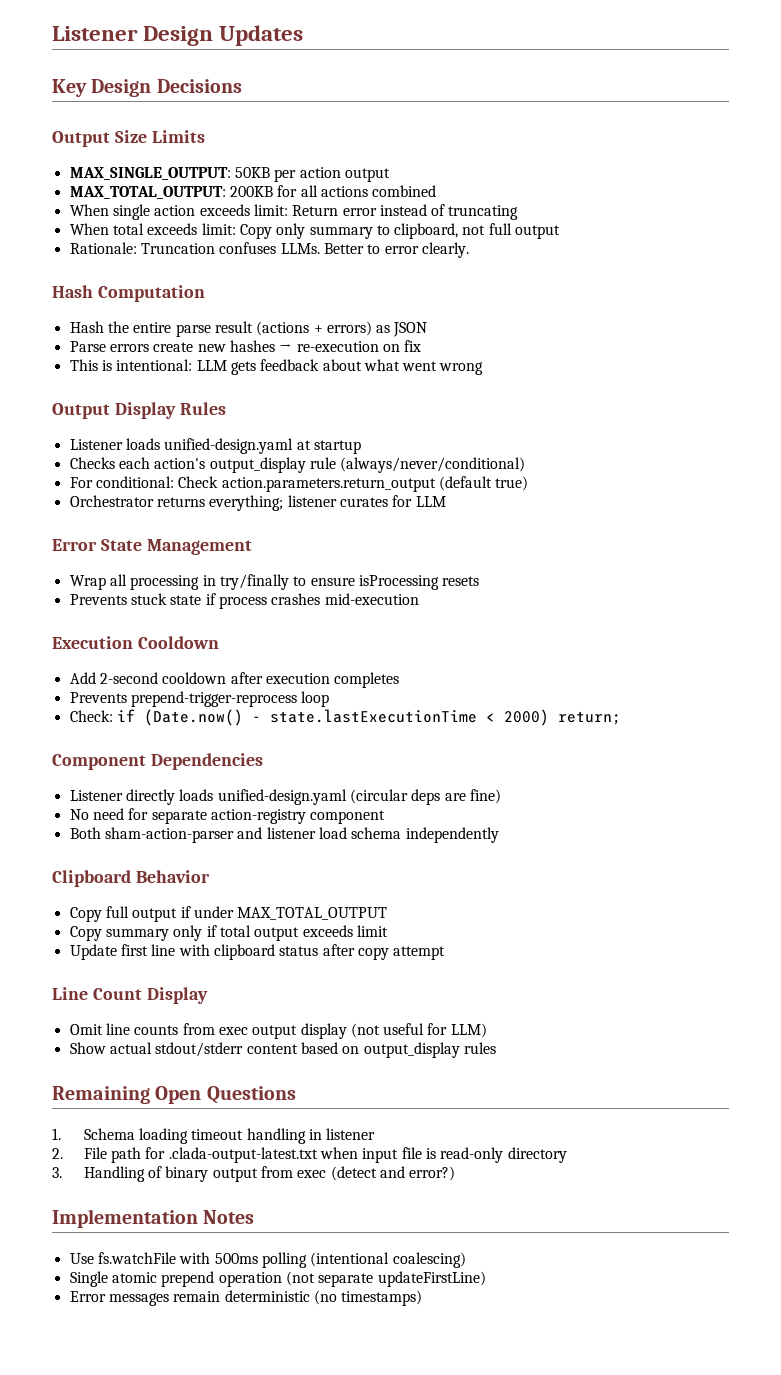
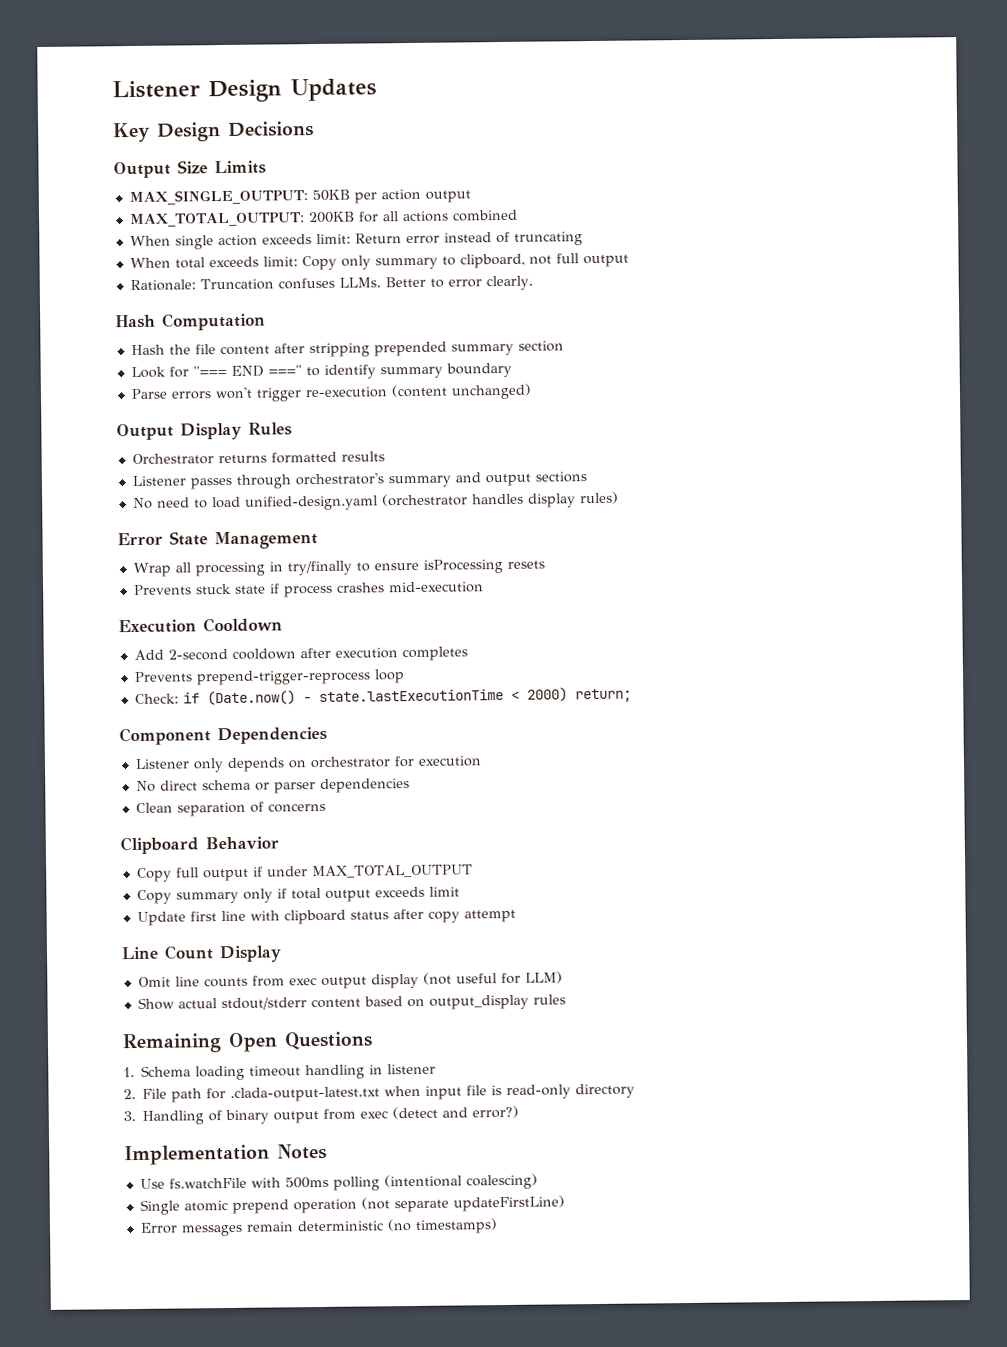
[133,321,428,337] [69,340,422,352] [69,359,484,375] [52,402,226,419] [69,438,361,454] [69,457,526,473] [69,476,529,492] [69,495,446,511] entire parse result (actions + errors) as JSON // Parse errors create new hashes → re-execution on fix // This is intentional: LLM gets feedback about what went wrong // Output Display Rules // Listener loads unified-design.yaml at startup // Checks each action's output_display rule (always/never/conditional) // For conditional: Check action.parameters.return_output (default true) // Orchestrator returns everything; listener curates for LLM -> [194,340,564,358] [130,362,512,379] [130,383,532,402] [116,422,292,441] [131,451,385,466] [131,471,587,490] [132,491,619,511] file content after stripping prepended summary section // Look for "=== END ===" to identify summary boundary // Parse errors won't trigger re-execution (content unchanged) // Output Display Rules // Orchestrator returns formatted results // Listener passes through orchestrator's summary and output sections // No need to load unified-design.yaml (orchestrator handles display rules)
[125,789,501,805] [69,808,386,824] [69,827,499,843] directly loads unified-design.yaml (circular deps are fine) // No need for separate action-registry component // Both sham-action-parser and listener load schema independently -> [192,755,482,773] [135,778,410,794] [135,801,326,817] only depends on orchestrator for execution // No direct schema or parser dependencies // Clean separation of concerns

